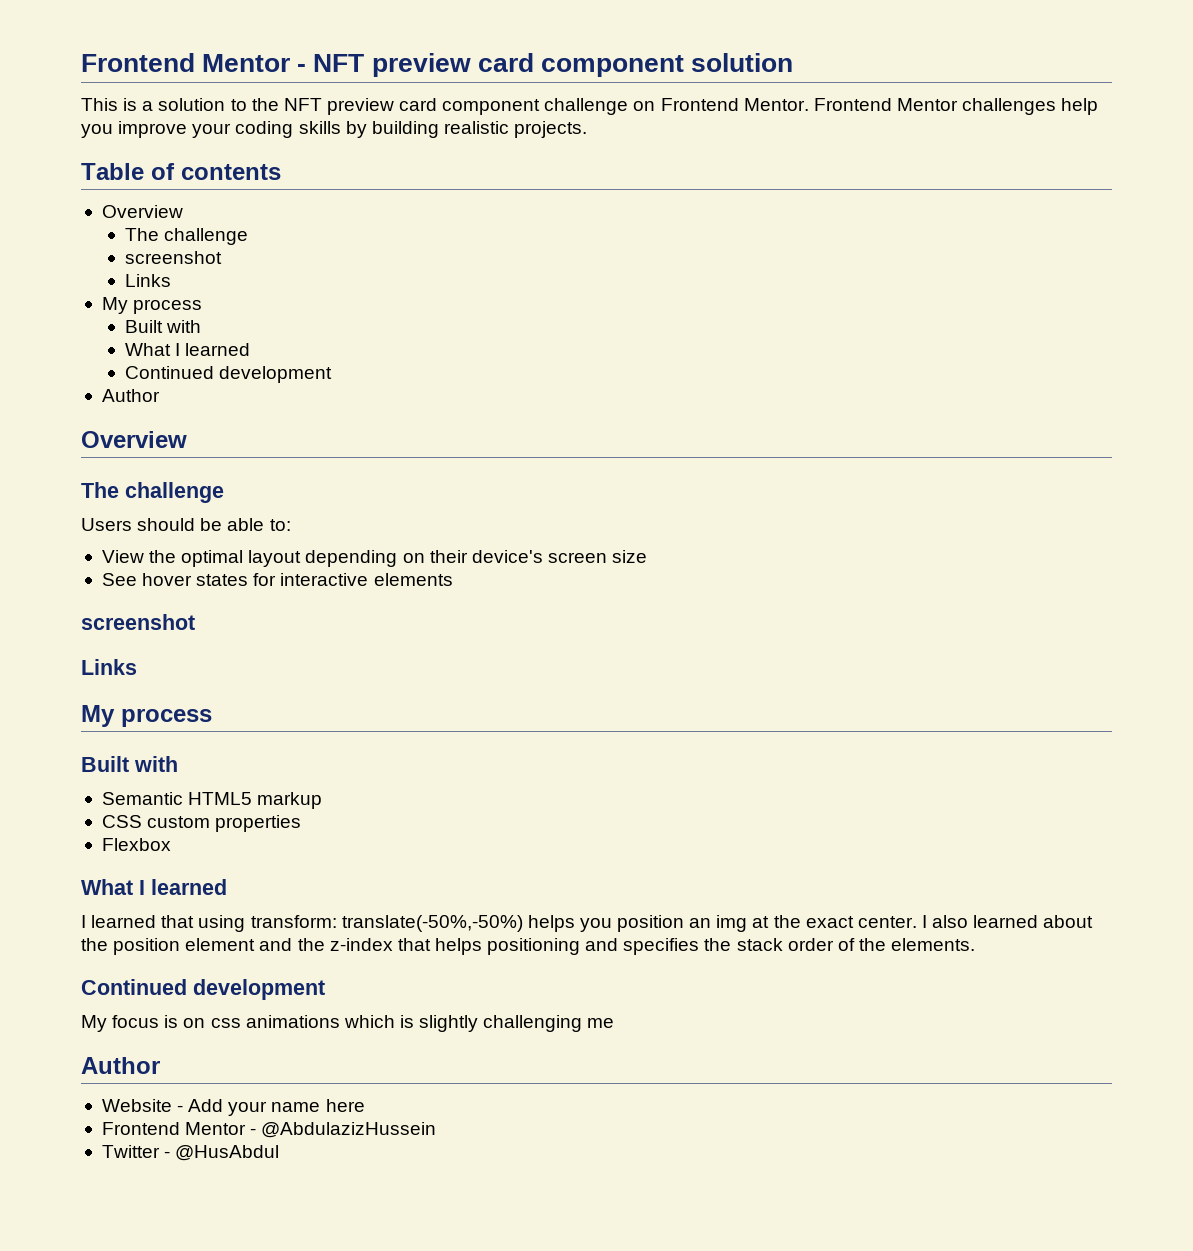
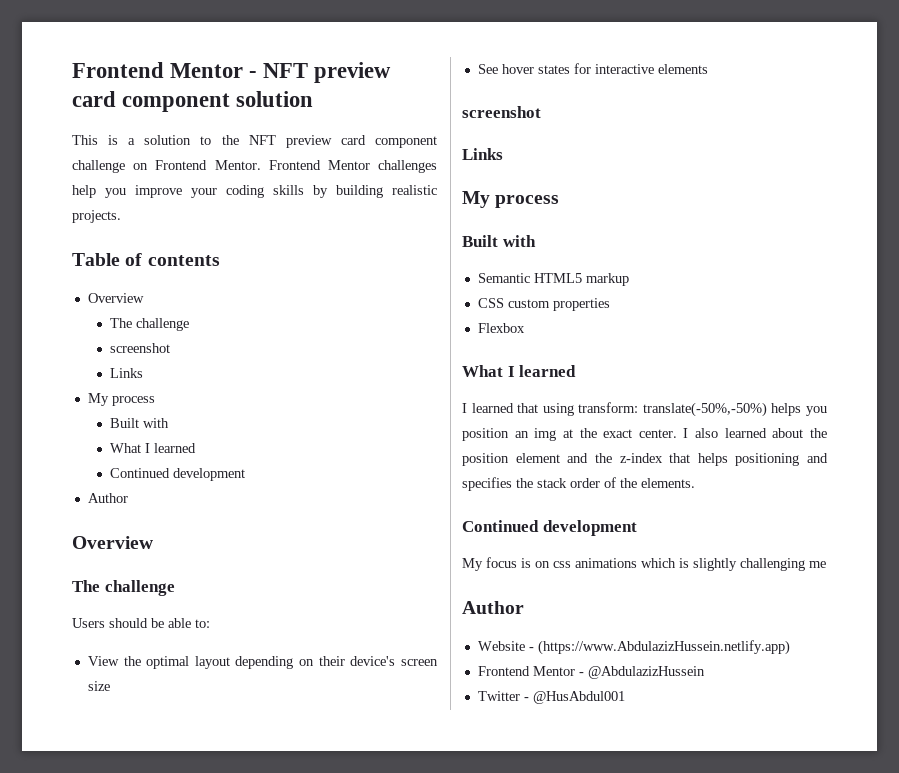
[188,1099,365,1116] Add your name here -> [537,640,790,655] (https://www.AbdulazizHussein.netlify.app)
[175,1145,280,1161] @HusAbdul -> [532,691,625,704] @HusAbdul001

